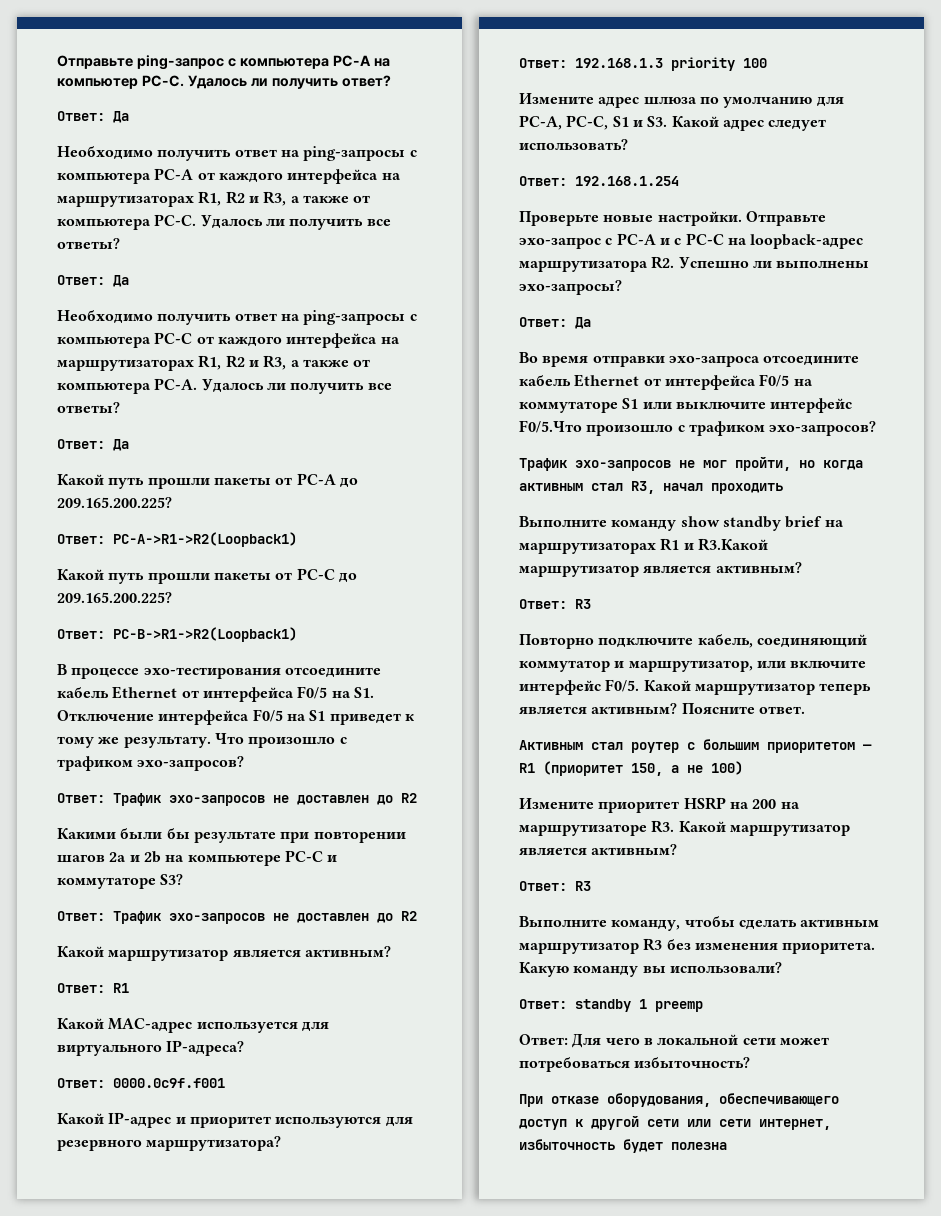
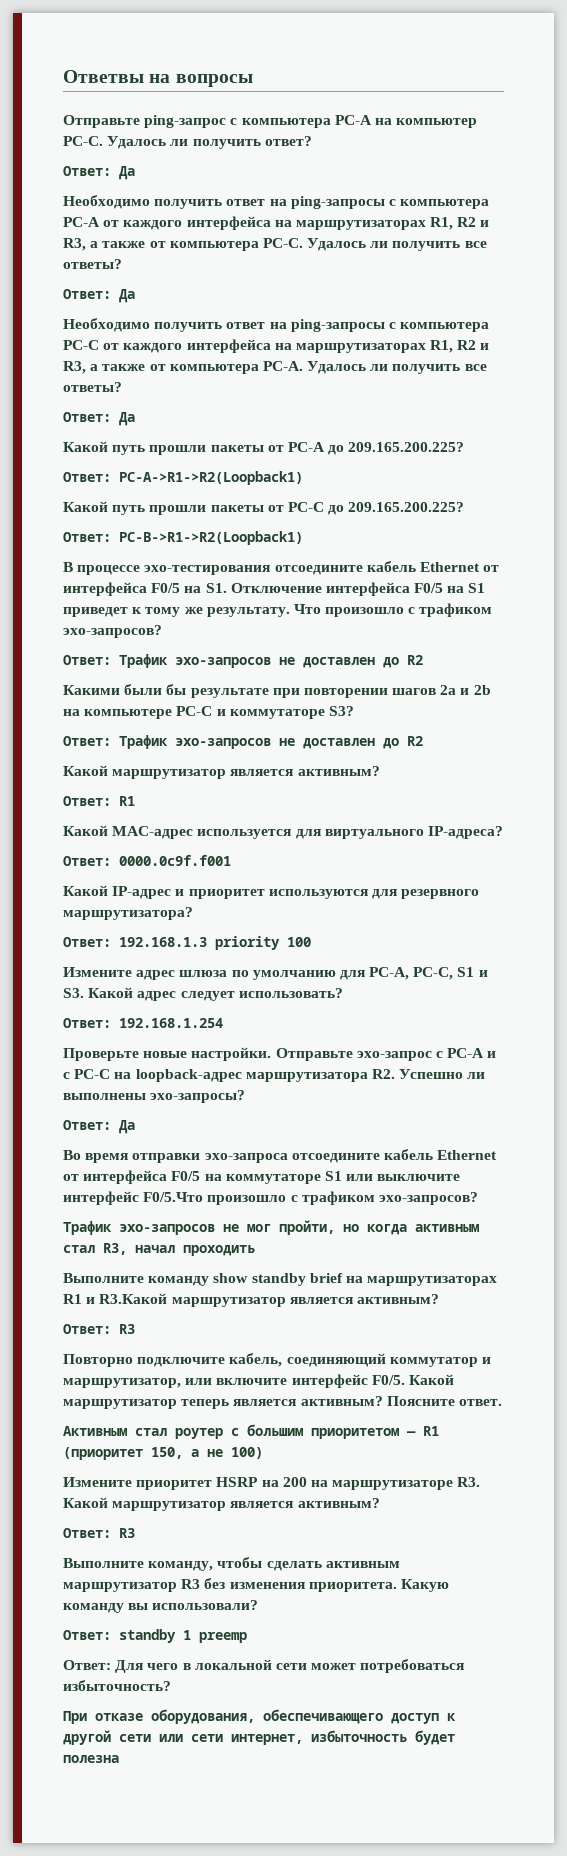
(57, 62) none -> [63,70,253,87] Ответвы на вопросы //

